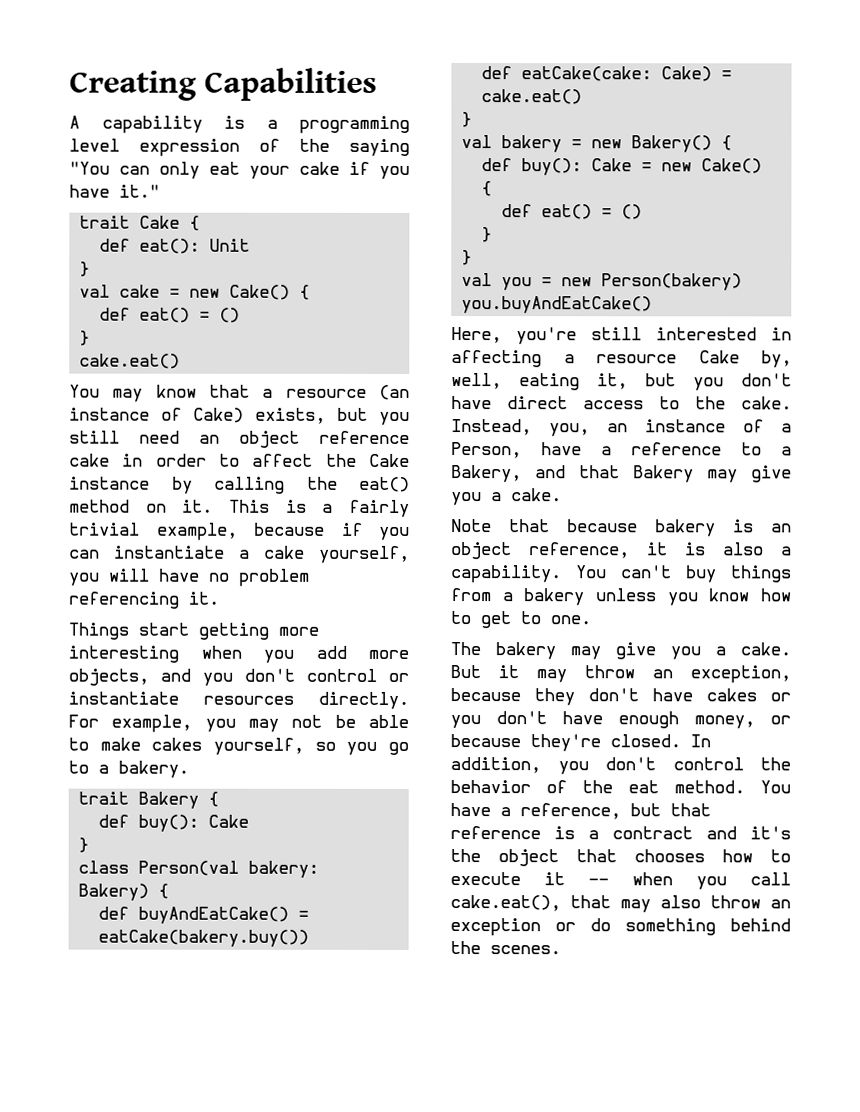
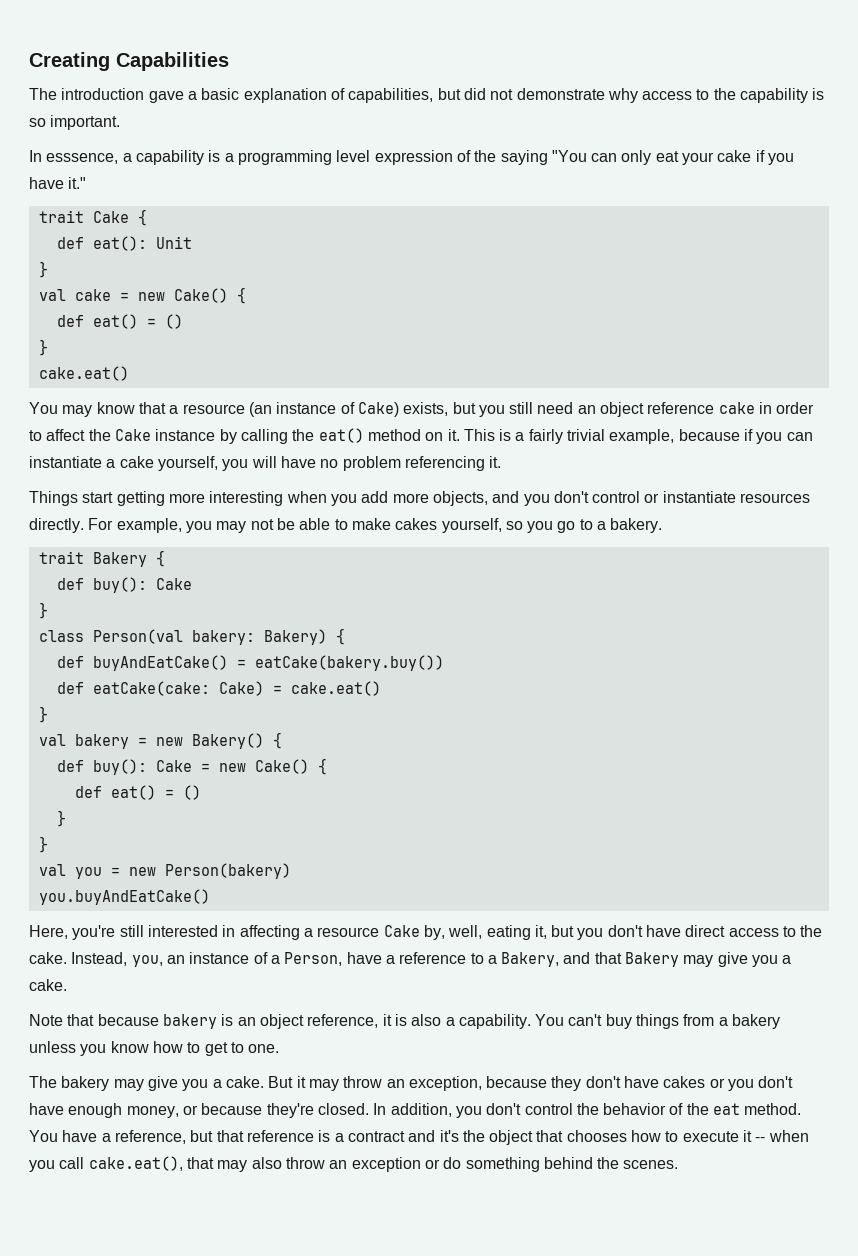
[69,115,80,129] A -> [29,88,825,103] [29,115,121,130] [29,150,132,164] The introduction gave a basic explanation of capabilities, but did not demonstrate why access to the capability is so important. // In esssence, a

